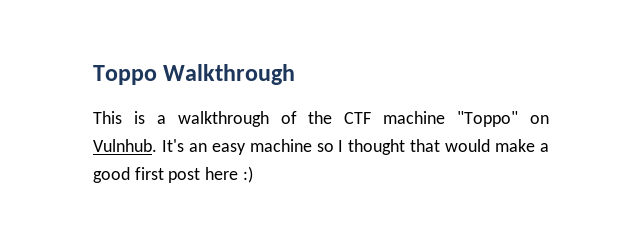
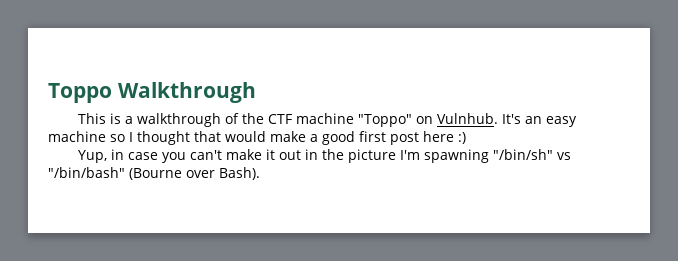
(253, 174) none -> [77,149,571,163] [48,167,260,180] // Yup, in case you can't make it out in the picture I'm spawning "/bin/sh" vs "/bin/bash" (Bourne over Bash).

